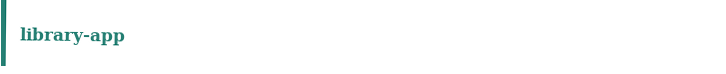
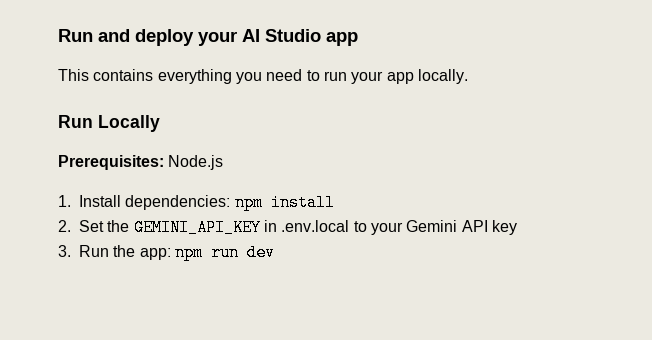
[19,27,126,46] library-app -> [58,29,358,46] [58,69,468,84] [58,115,160,132] [58,155,224,170] [58,194,335,211] [58,219,517,236] [58,244,275,261] Run and deploy your AI Studio app // This contains everything you need to run your app locally. // Run Locally // Prerequisites: Node.js // 1. Install dependencies: npm install // 2. Set the GEMINI_API_KEY in .env.local to your Gemini API key // 3. Run the app: npm run dev

